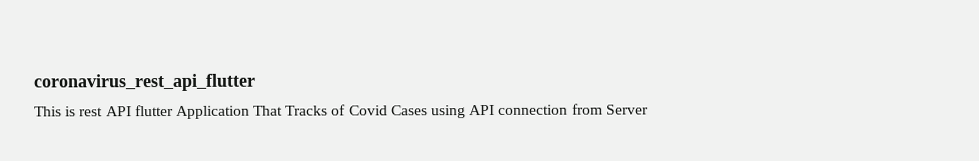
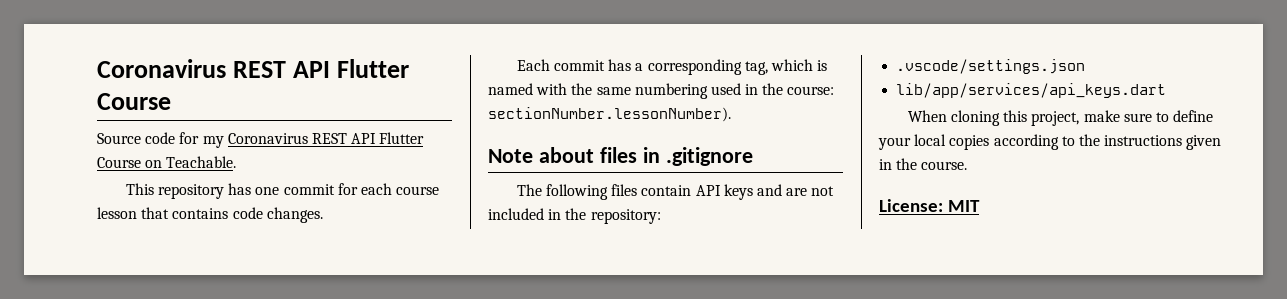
[33,73,256,92] [34,103,649,119] coronavirus_rest_api_flutter // This is rest API flutter Application That Tracks of Covid Cases using API connection from Server -> [97,59,409,78] [97,93,171,110] [97,132,425,148] [97,156,237,168] [125,183,440,199] [97,207,323,223] [516,59,828,75] [488,83,835,99] [488,107,731,122] [488,147,753,166] [516,184,835,200] [488,208,661,224] [896,59,1086,74] [896,83,1167,98] [907,110,1214,126] [878,134,1222,150] [879,158,968,170] [879,199,981,212] Coronavirus REST API Flutter Course // Source code for my Coronavirus REST API Flutter Course on Teachable. // This repository has one commit for each course lesson that contains code changes. // Each commit has a corresponding tag, which is named with the same numbering used in the course: sectionNumber.lessonNumber). // Note about files in .gitignore // The following files contain API keys and are not included in the repository: // .vscode/settings.json // lib/app/services/api_keys.dart // When cloning this project, make sure to define your local copies according to the instructions given in the course. // License: MIT

